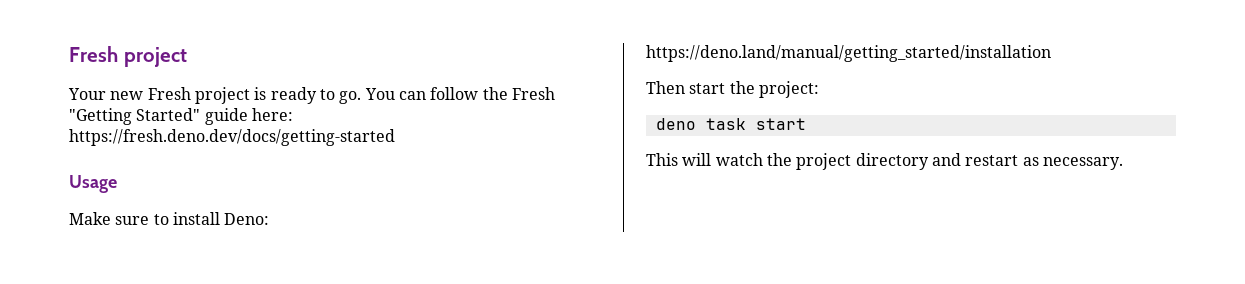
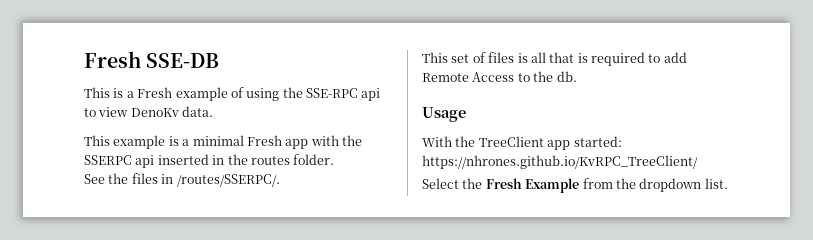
[69,46,187,67] [68,87,555,104] [69,108,293,125] [69,129,395,146] [69,175,117,193] [69,212,270,225] [646,45,1051,62] [646,81,819,98] [655,118,806,130] [646,153,1123,170] Fresh project // Your new Fresh project is ready to go. You can follow the Fresh "Getting Started" guide here: https://fresh.deno.dev/docs/getting-started // Usage // Make sure to install Deno: https://deno.land/manual/getting_started/installation // Then start the project: // deno task start // This will watch the project directory and restart as necessary. -> [84,51,220,68] [84,87,381,101] [84,106,214,117] [84,135,362,149] [84,154,335,168] [84,173,280,187] [422,52,687,66] [422,71,577,82] [422,107,466,122] [422,136,622,150] [422,155,698,169] [422,178,728,193] Fresh SSE-DB // This is a Fresh example of using the SSE-RPC api to view DenoKv data. // This example is a minimal Fresh app with the SSERPC api inserted in the routes folder. // See the files in /routes/SSERPC/. // This set of files is all that is required to add Remote Access to the db. // Usage // With the TreeClient app started: https://nhrones.github.io/KvRPC_TreeClient/ // Select the Fresh Example from the dropdown list.

